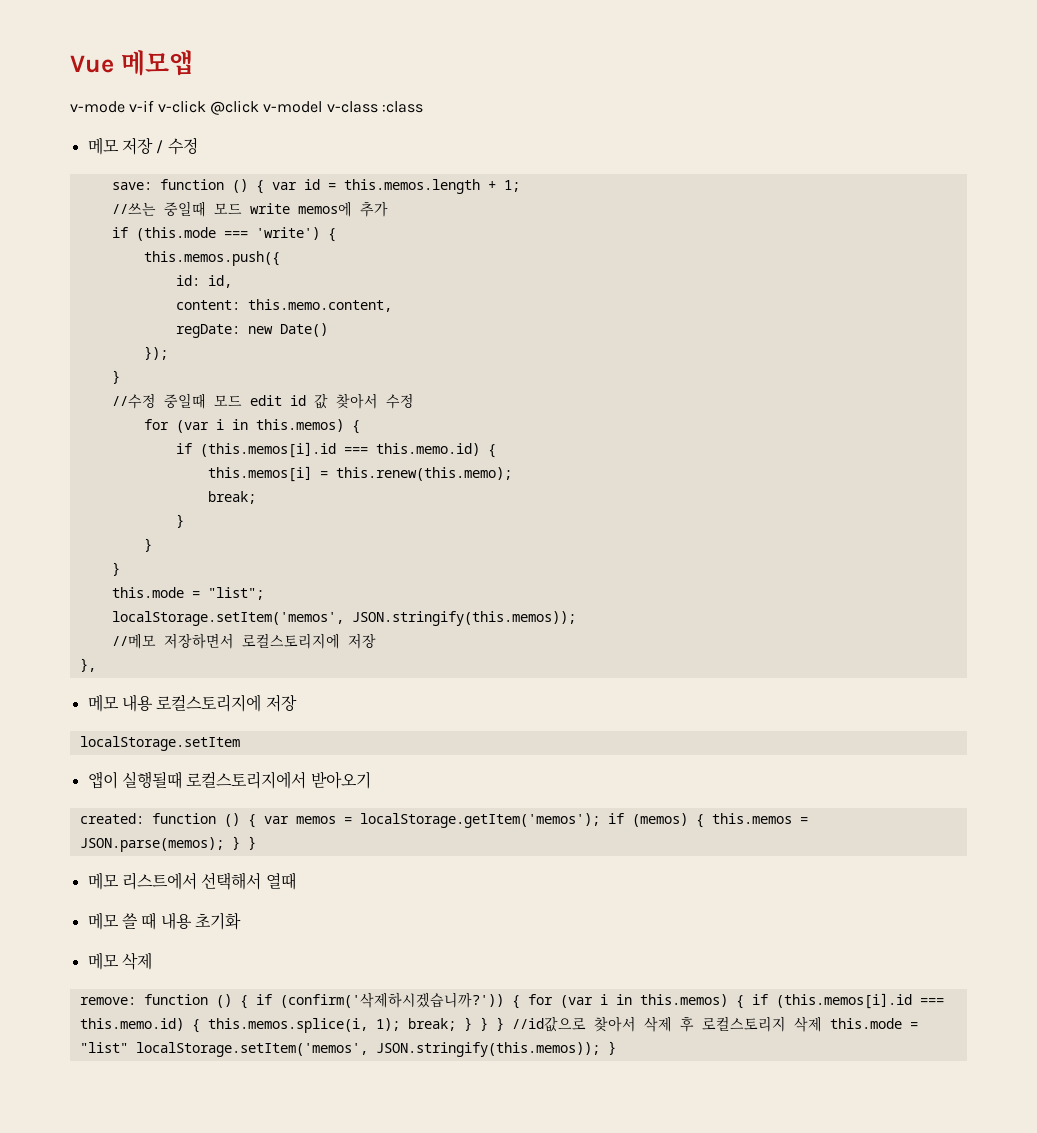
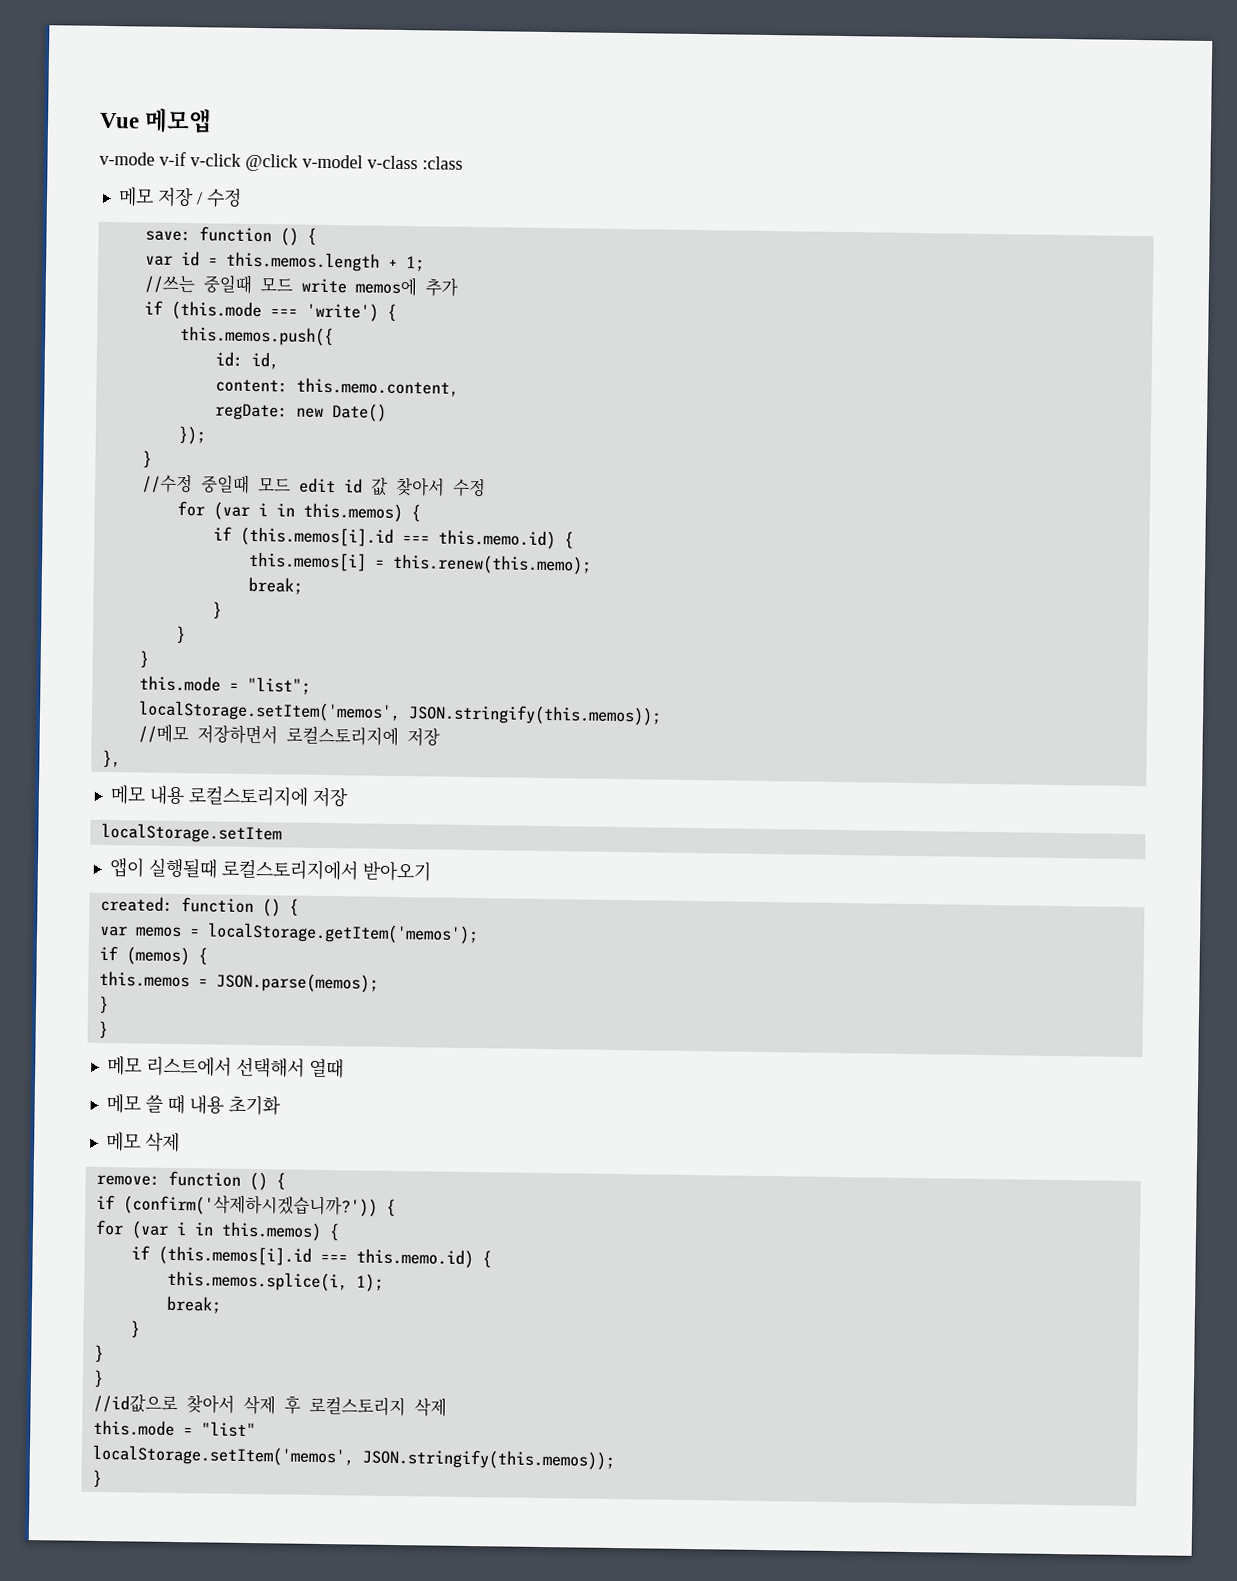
(264, 187) none -> (317, 236) //
(256, 821) none -> (299, 907) //
(600, 820) none -> (479, 933) //
(704, 821) none -> (208, 956) //
[231,836,240,850] } -> [97,995,109,1014] // } //
(248, 1002) none -> (286, 1181) //
[527,993,944,1009] [79,1018,200,1033] for (var i in this.memos) { if (this.memos[i].id === this.memo.id) { -> [94,1219,340,1241] [130,1245,492,1269] // for (var i in this.memos) { // if (this.memos[i].id === this.memo.id) { //
[407,1017,504,1031] break; } } } -> [165,1295,222,1314] [129,1320,140,1338] [93,1344,104,1363] [92,1369,104,1388] // break; // } // } // } //
(822, 1024) none -> (447, 1407) //
[135,1042,600,1057] localStorage.setItem('memos', JSON.stringify(this.memos)); -> [91,1444,615,1471] // localStorage.setItem('memos', JSON.stringify(this.memos)); //

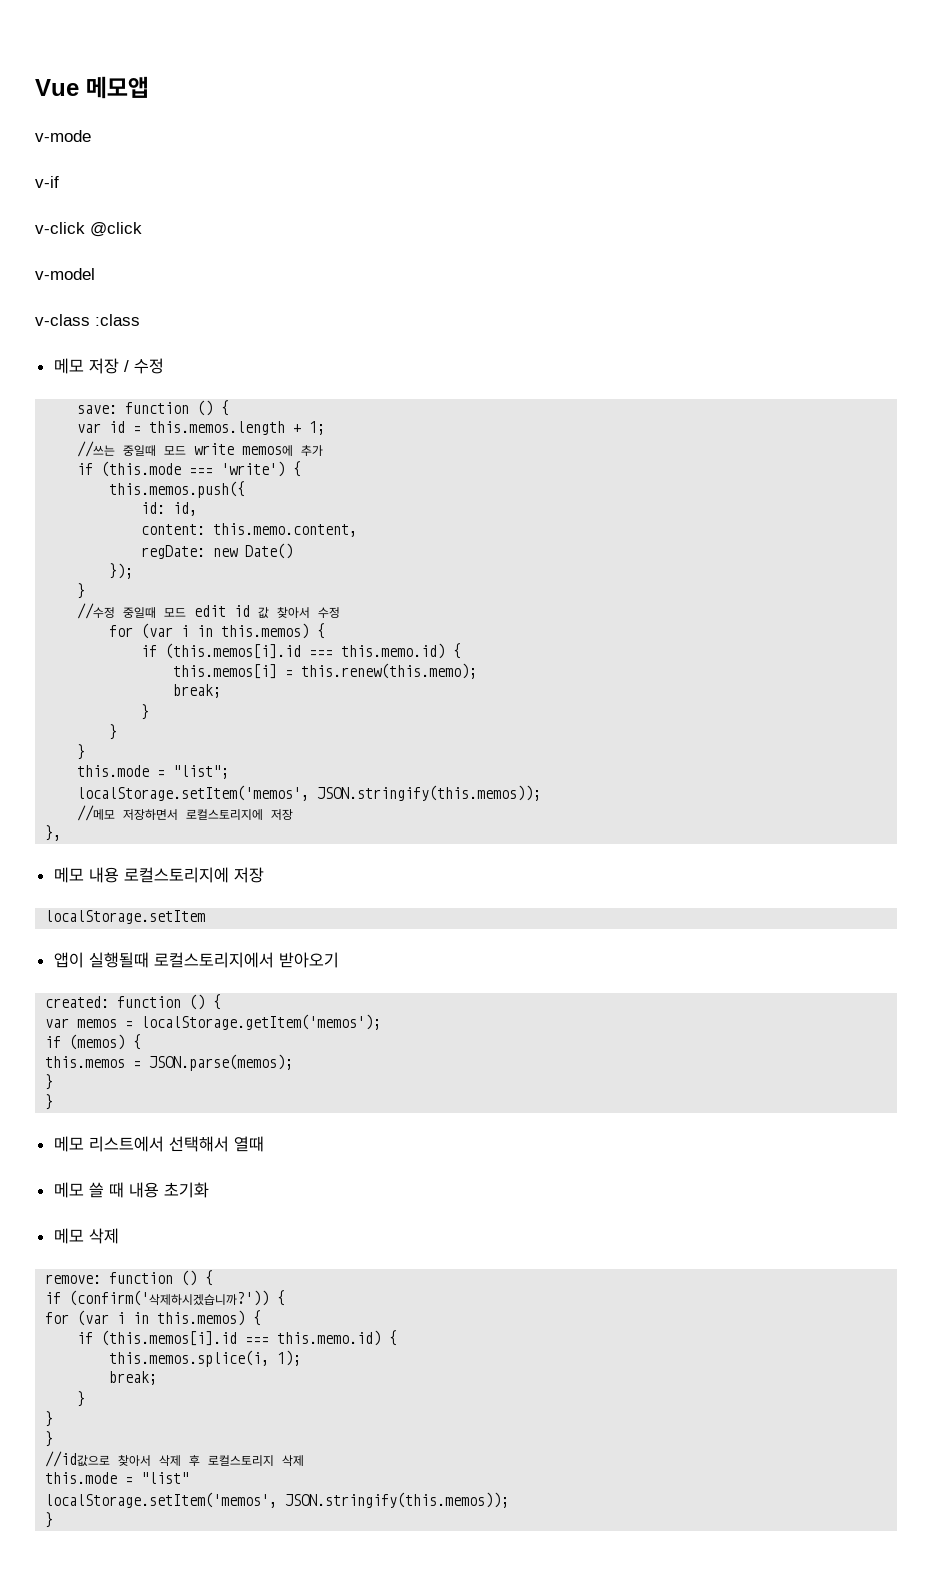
(155, 158) none -> (91, 136) //
(186, 159) none -> (59, 182) //
(298, 162) none -> (142, 229) //
(363, 161) none -> (95, 274) //

